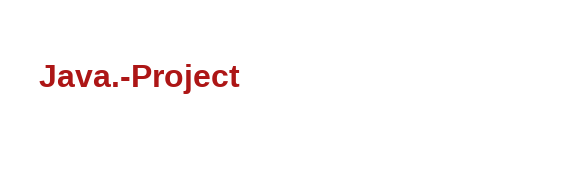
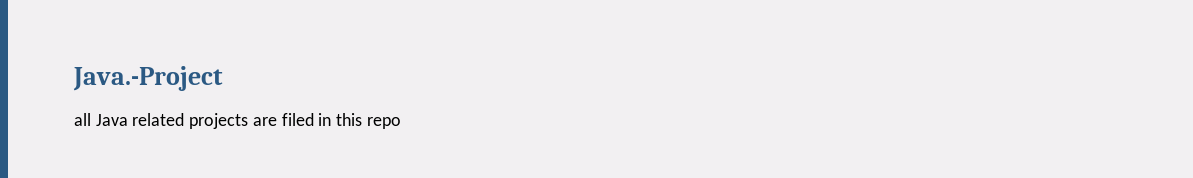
(240, 79) none -> [74,113,401,129] // all Java related projects are filed in this repo

